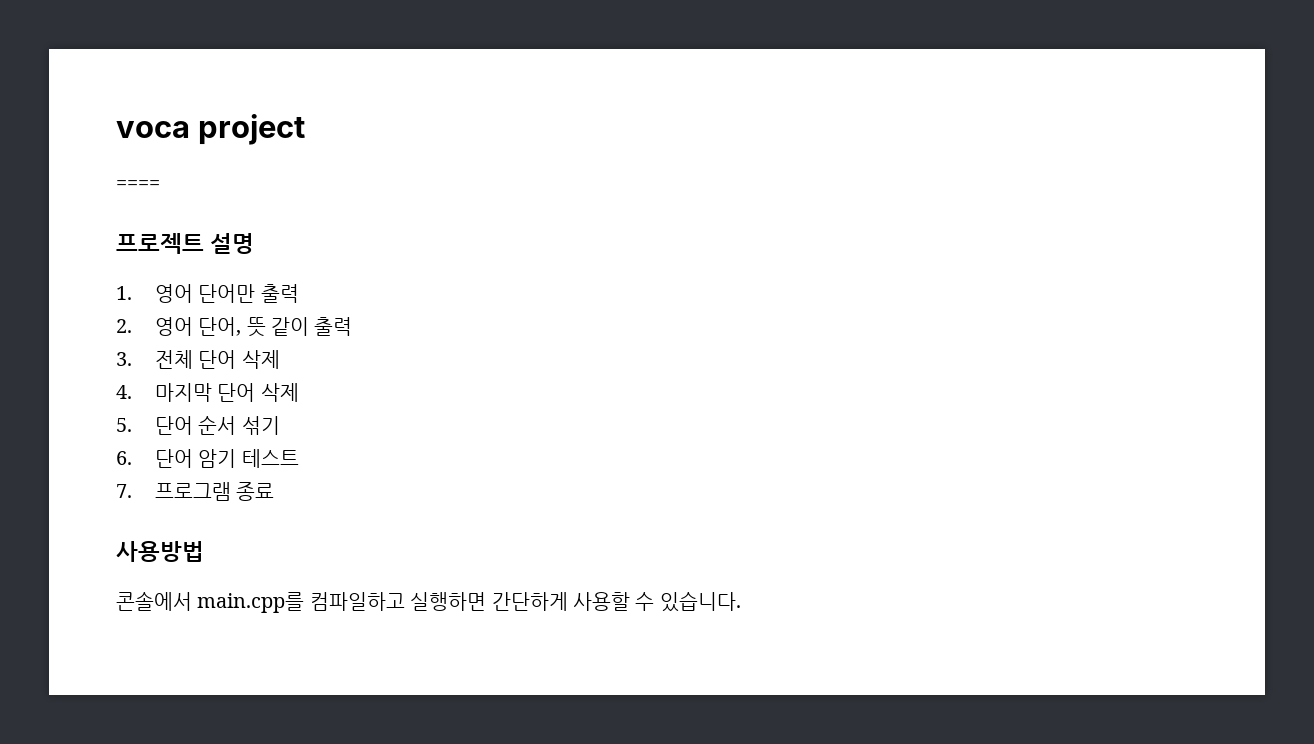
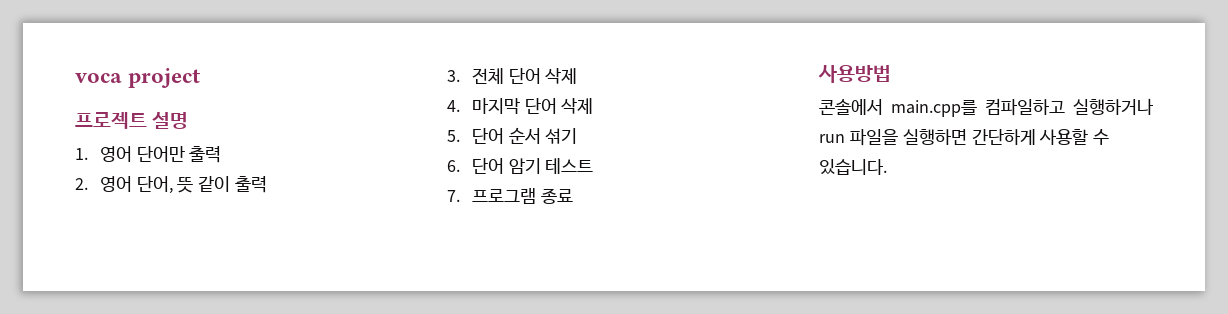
[116,180,160,190] // ==== -> (201, 78) none
(405, 601) none -> [1073,98,1154,115] [819,129,898,146] 실행하거나 run 파일을

